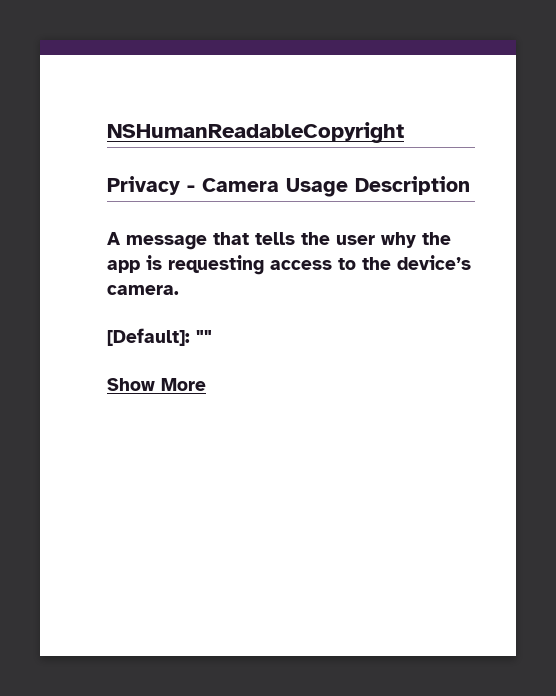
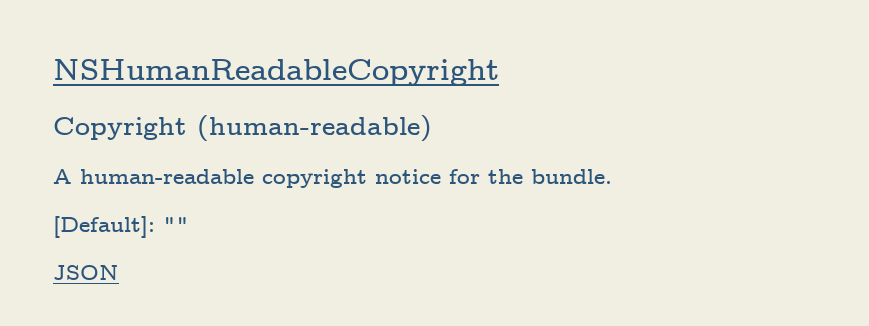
[107,176,470,197] [107,232,451,250] [107,255,471,275] [107,285,179,295] Privacy - Camera Usage Description // A message that tells the user why the app is requesting access to the device’s camera. -> [53,115,432,142] [53,169,612,188] Copyright (human-readable) // A human-readable copyright notice for the bundle.
[107,378,206,391] Show More -> [53,265,119,280] JSON

